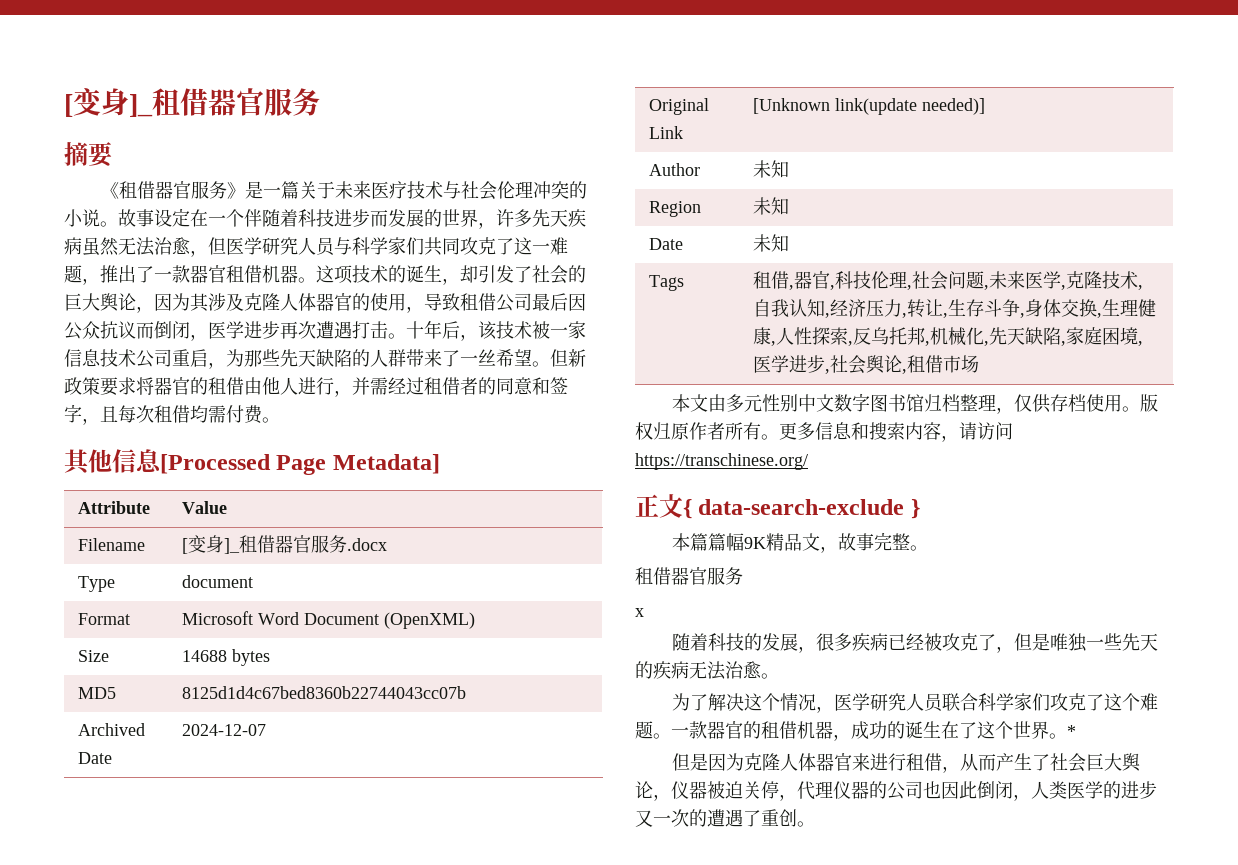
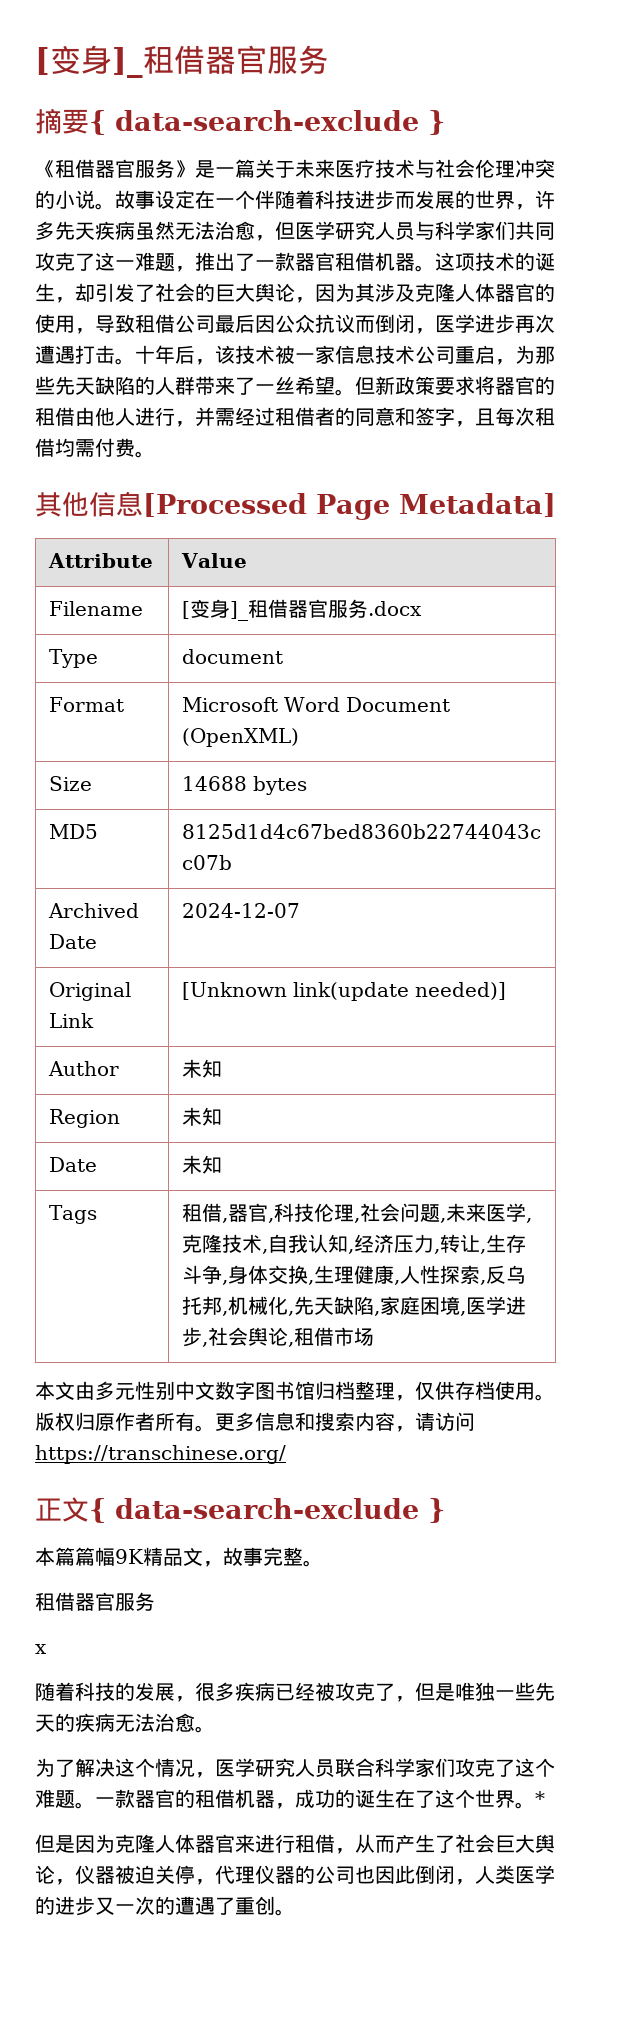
(113, 154) none -> [89,110,445,135] { data-search-exclude }

